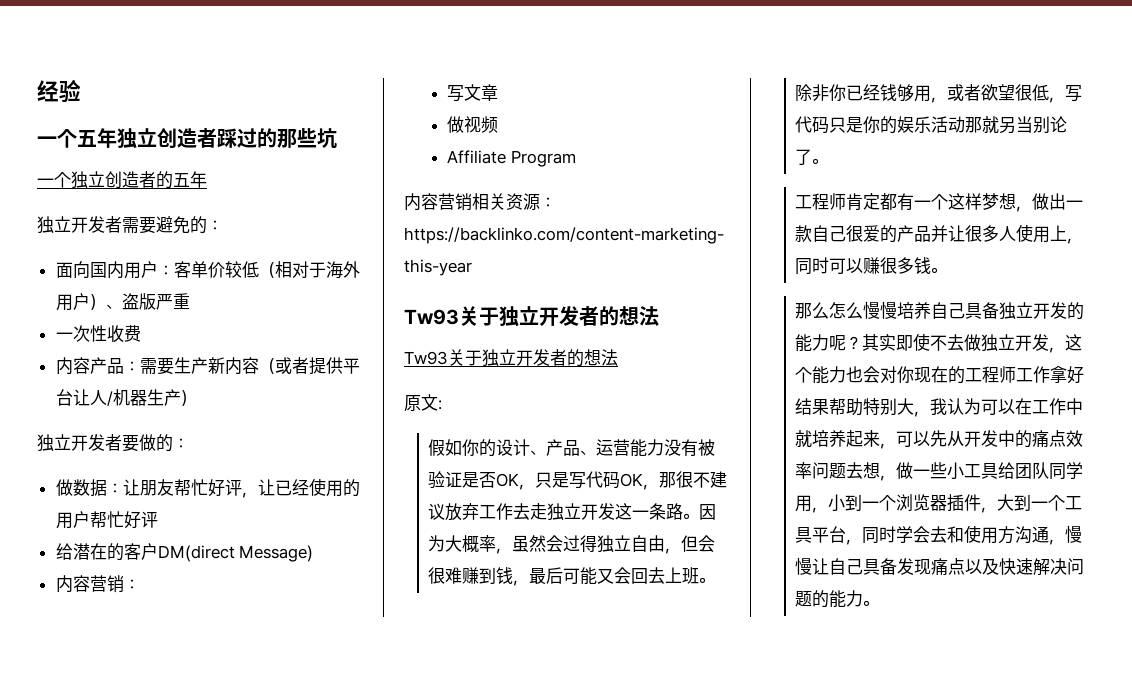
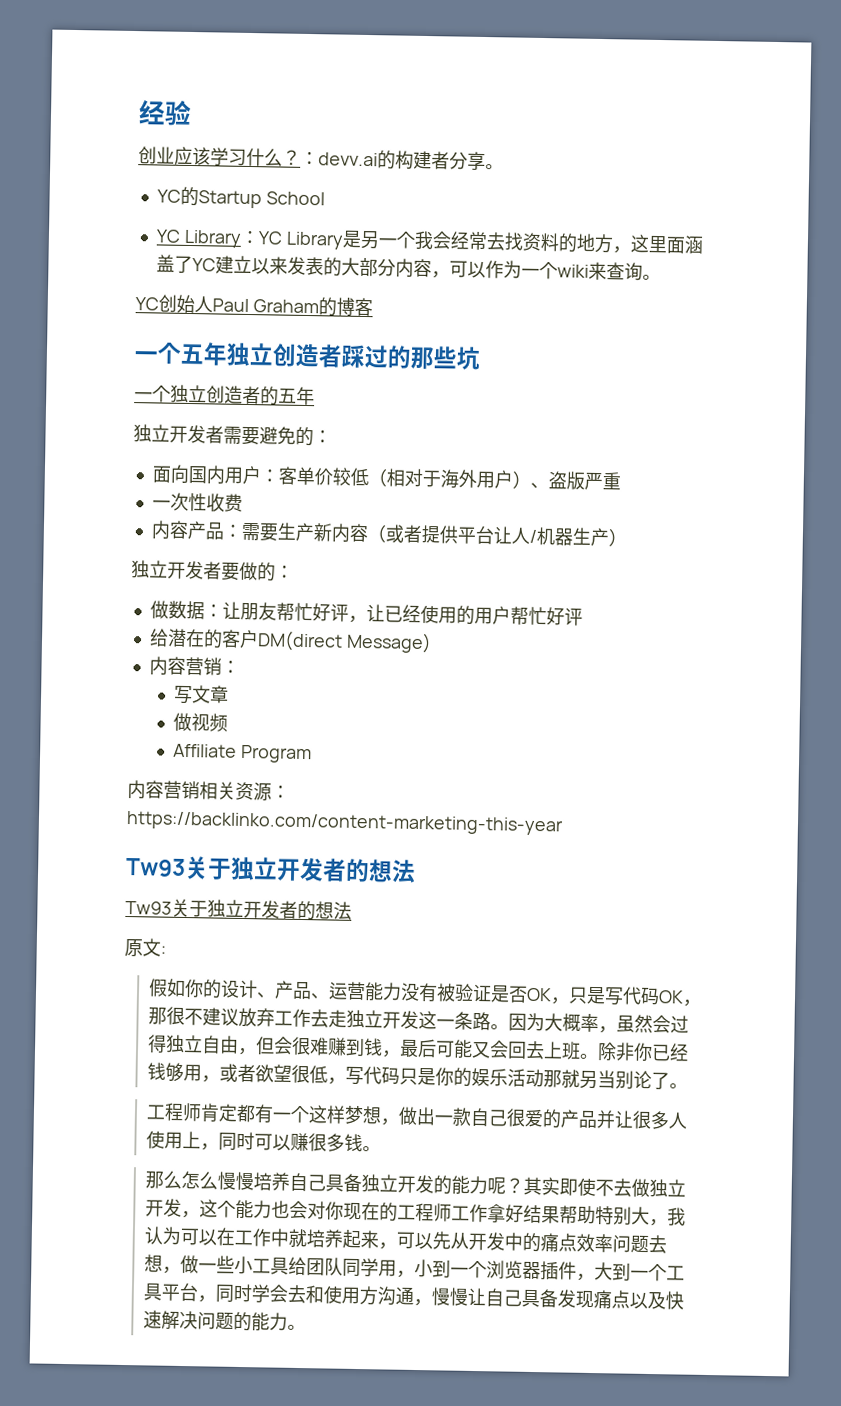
(81, 90) none -> [138,146,504,172] [156,186,325,209] [155,229,704,254] [155,254,661,281] [135,294,373,317] // 创业应该学习什么？：devv.ai的构建者分享。 // YC的Startup School // YC Library：YC Library是另一个我会经常去找资料的地方，这里面涵盖了YC建立以来发表的大部分内容，可以作为一个wiki来查询。 // YC创始人Paul Graham的博客

